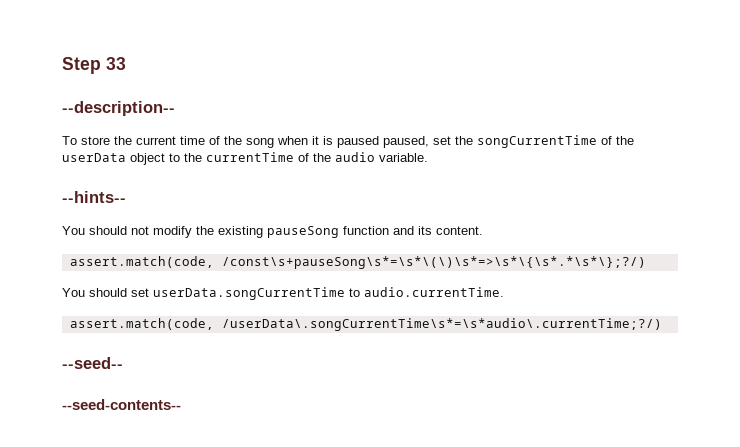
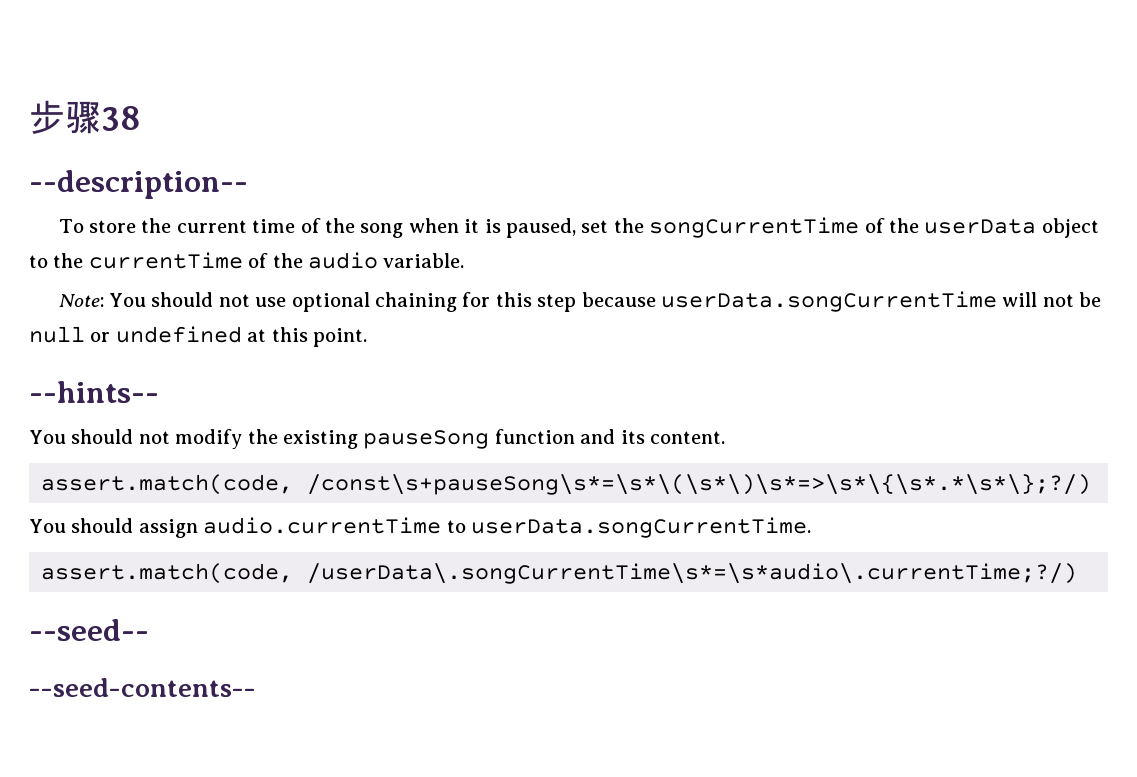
[62,57,126,74] Step 33 -> [29,100,141,134] 步骤38
[337,136,379,148] paused -> (501, 226) none
(428, 157) none -> [58,291,1102,312] [29,326,367,347] // Note: You should not use optional chaining for this step because userData.songCurrentTime will not be null or undefined at this point.
[221,256,646,269] [62,287,504,300] /const\s+pauseSong\s*=\s*\(\)\s*=>\s*\{\s*.*\s*\};?/) // You should set userData.songCurrentTime to audio.currentTime. -> [307,474,1091,495] [29,517,811,538] /const\s+pauseSong\s*=\s*\(\s*\)\s*=>\s*\{\s*.*\s*\};?/) // You should assign audio.currentTime to userData.songCurrentTime.

